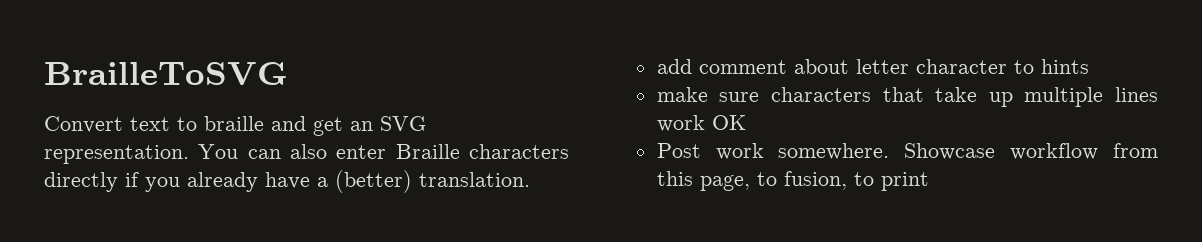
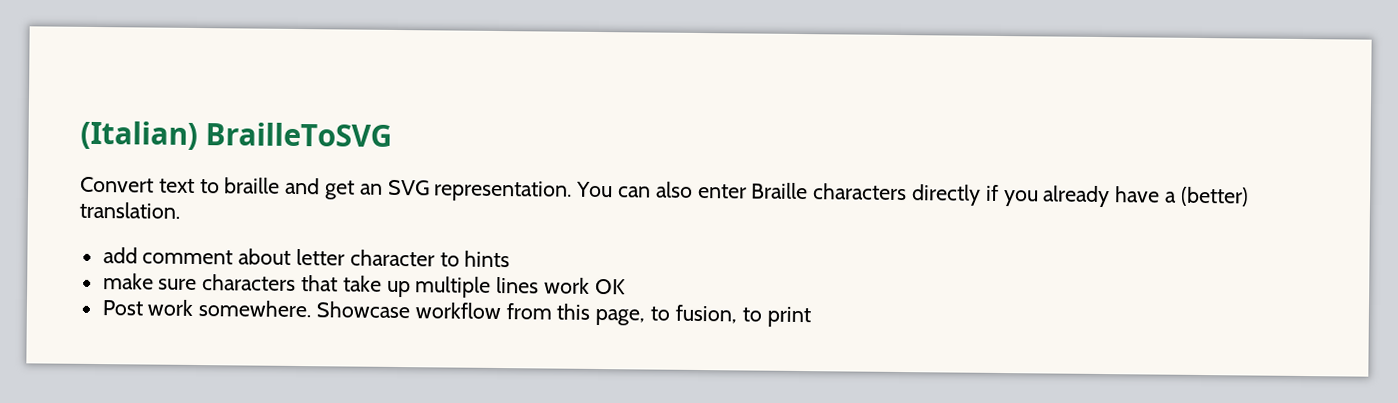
(44, 73) none -> [80,120,198,151] (Italian)

